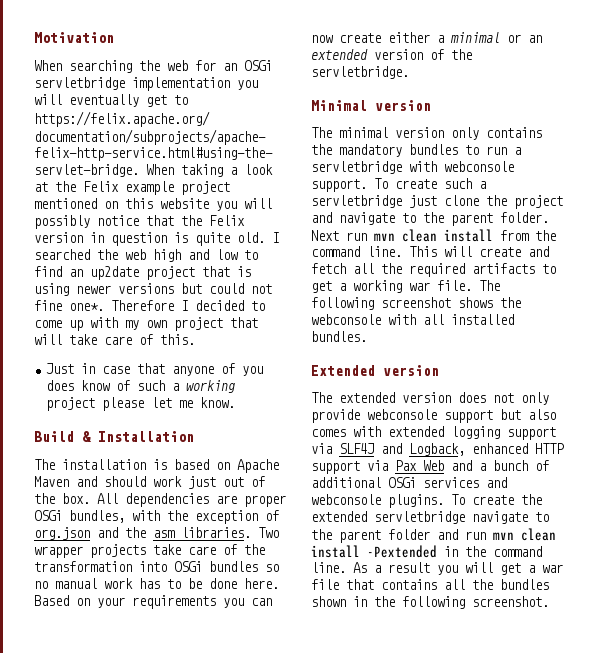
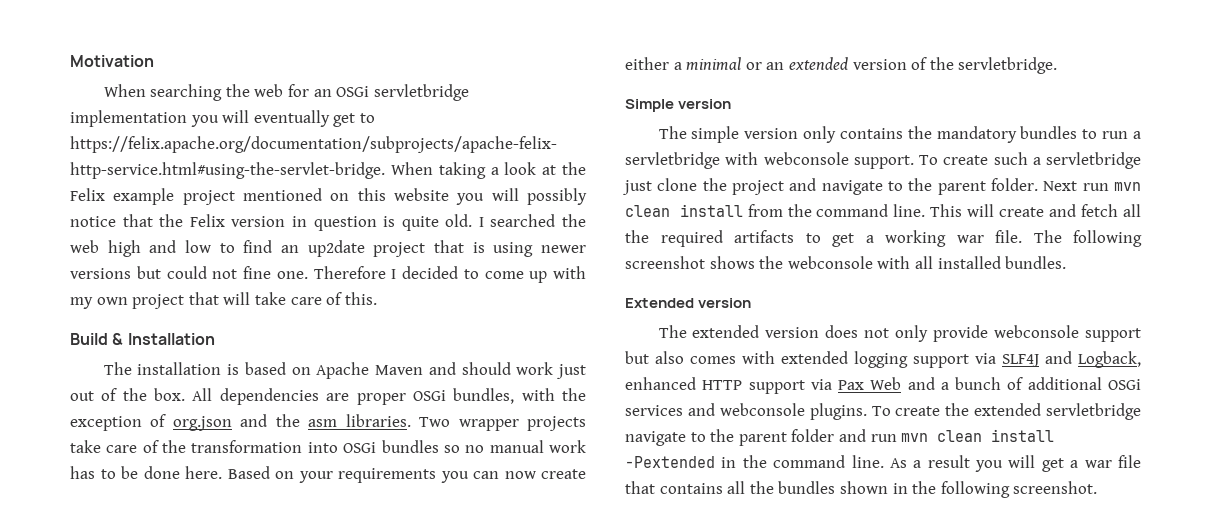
[69,303,104,311] one*. -> [276,271,308,279] one.
[46,363,264,376] [46,380,236,393] [46,397,236,411] // Just in case that anyone of you does know of such a working project please let me know. -> (377, 298) none
[311,100,431,111] [311,127,388,138] Minimal version // The minimal -> [625,99,732,112] [658,126,740,143] Simple version // The simple

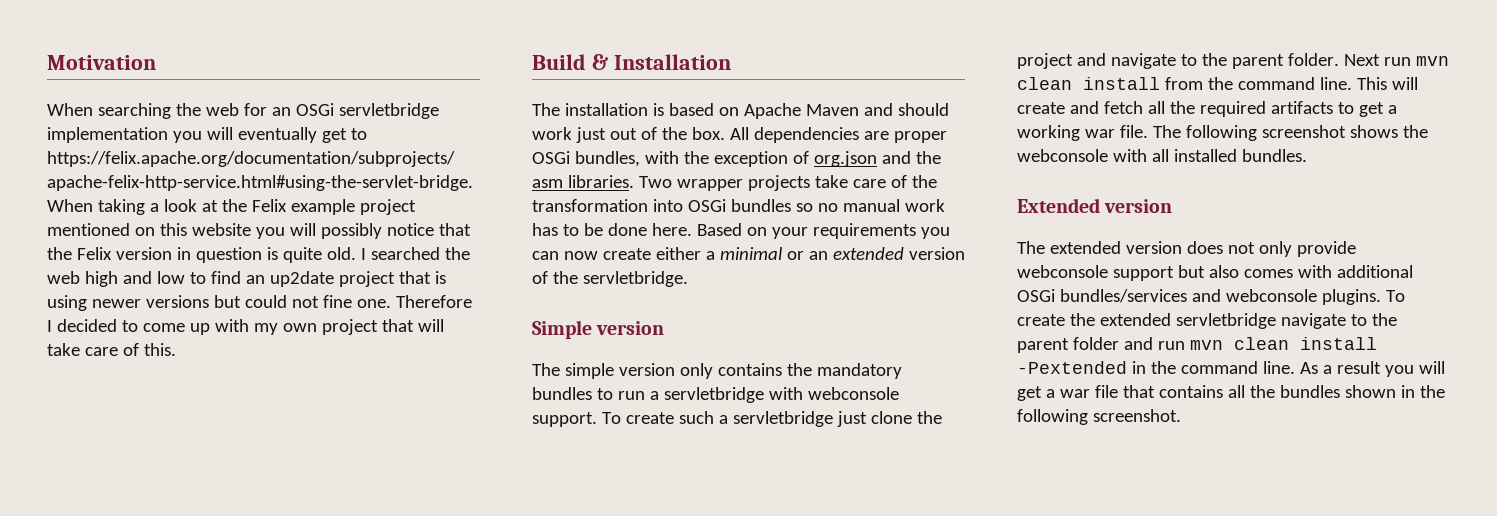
[781,351,1141,368] [625,377,1024,394] extended logging support via SLF4J and Logback, enhanced HTTP support via Pax Web and a bunch of -> (1332, 271) none
[625,405,683,416] services -> [1059,289,1187,303] bundles/services

